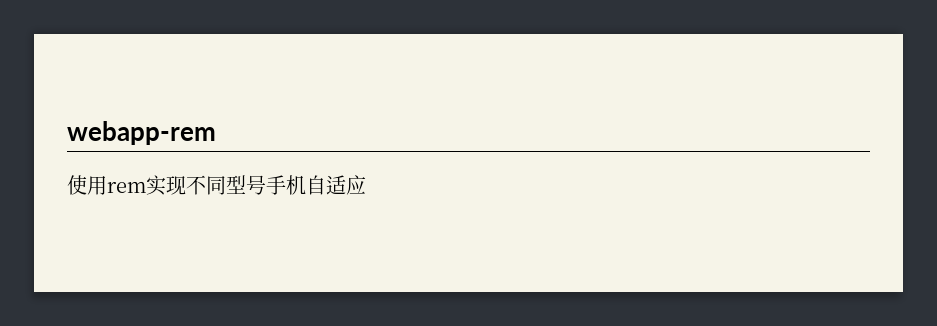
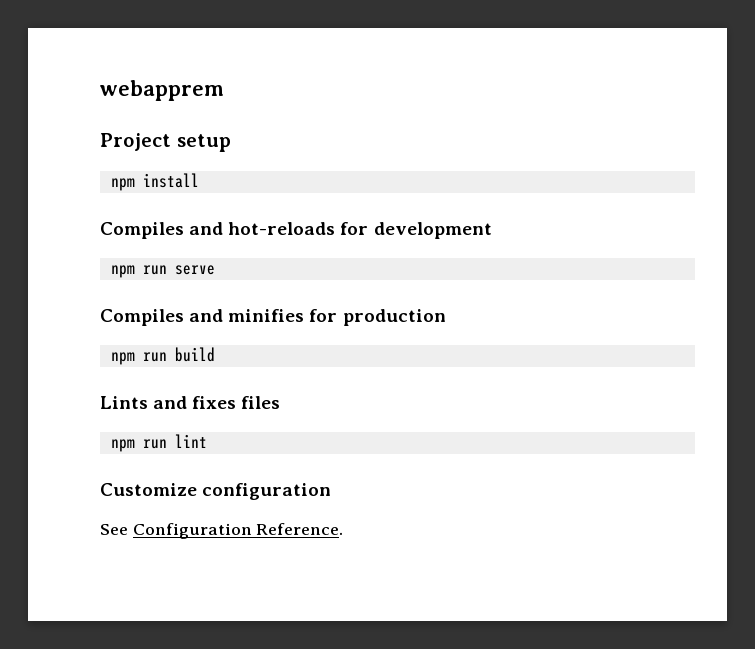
[67,121,216,145] [67,175,366,196] webapp-rem // 使用rem实现不同型号手机自适应 -> [100,80,224,101] [100,133,231,152] [110,173,199,191] [100,222,492,239] [110,265,215,278] [100,309,446,326] [110,347,215,365] [100,396,281,409] [110,434,207,452] [100,483,332,500] [100,523,344,539] webapprem // Project setup // npm install // Compiles and hot-reloads for development // npm run serve // Compiles and minifies for production // npm run build // Lints and fixes files // npm run lint // Customize configuration // See Configuration Reference.

